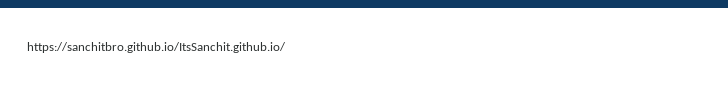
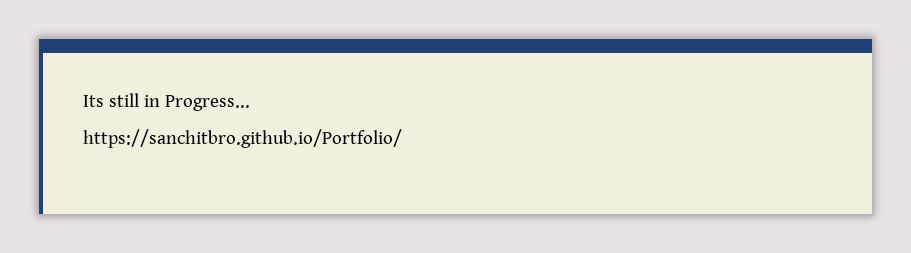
[27,42,286,53] https://sanchitbro.github.io/ItsSanchit.github.io/ -> [83,93,250,111] [83,129,402,148] Its still in Progress... // https://sanchitbro.github.io/Portfolio/

